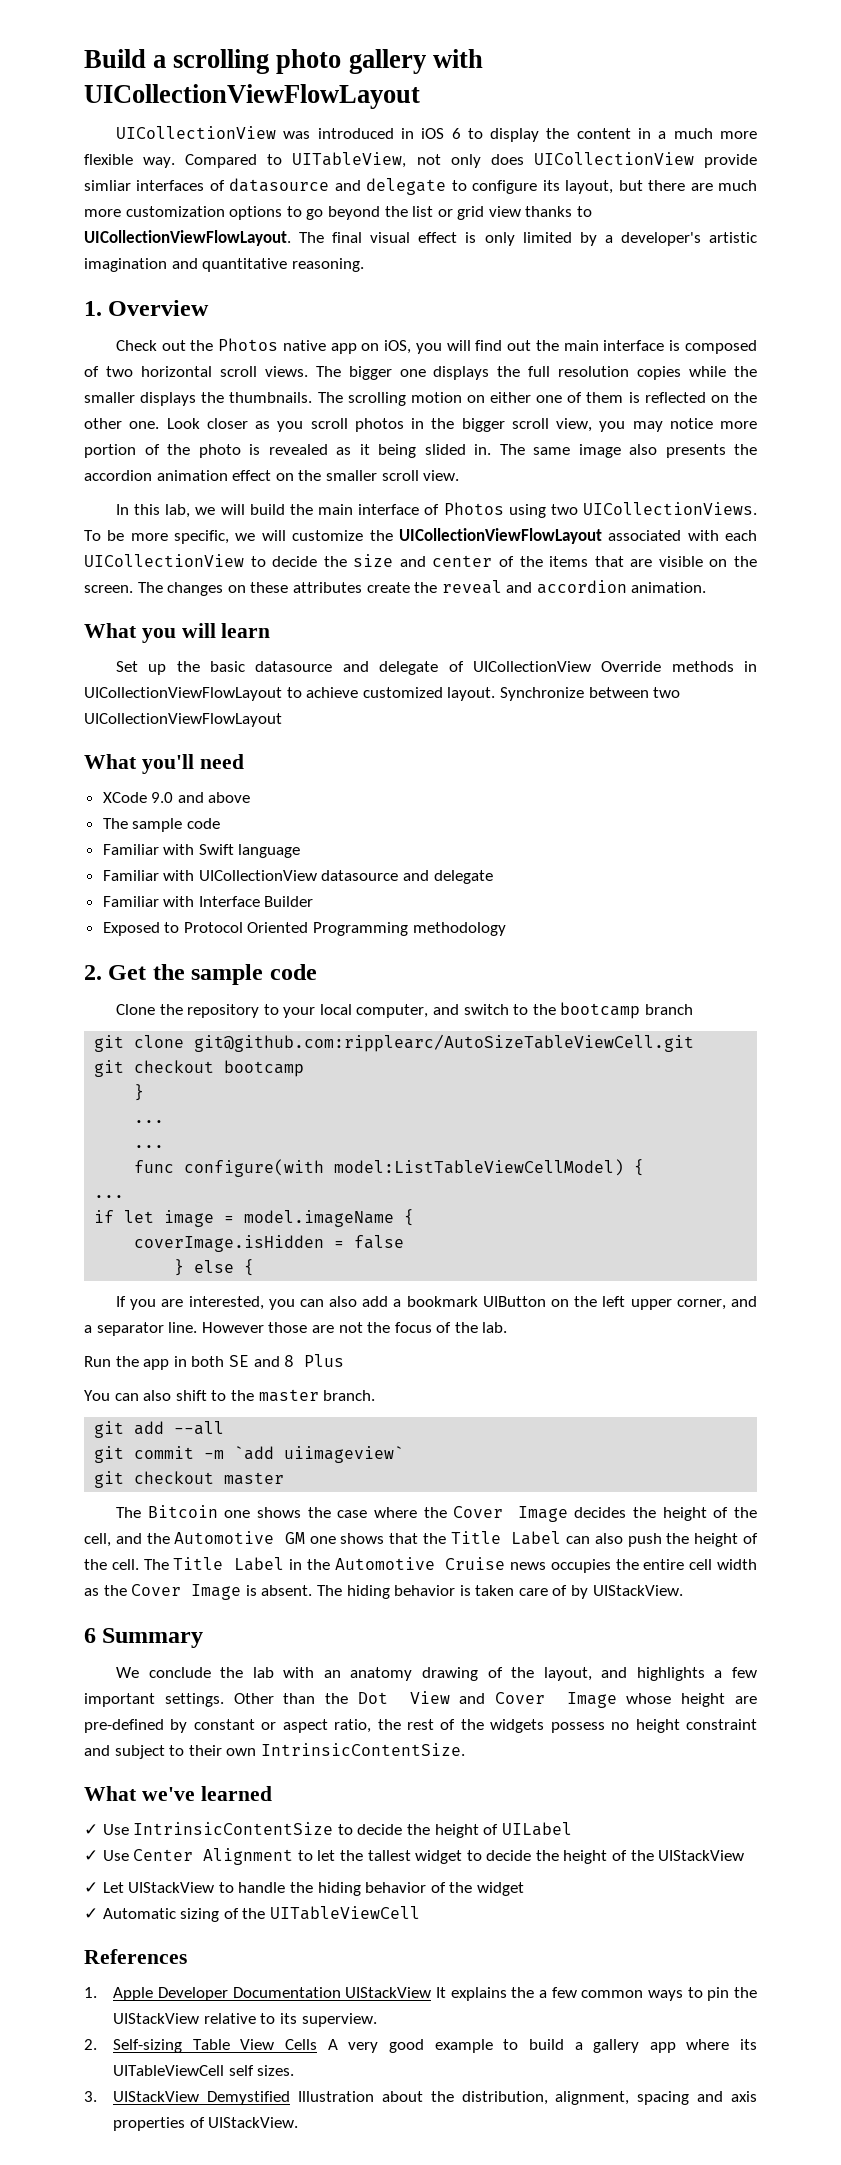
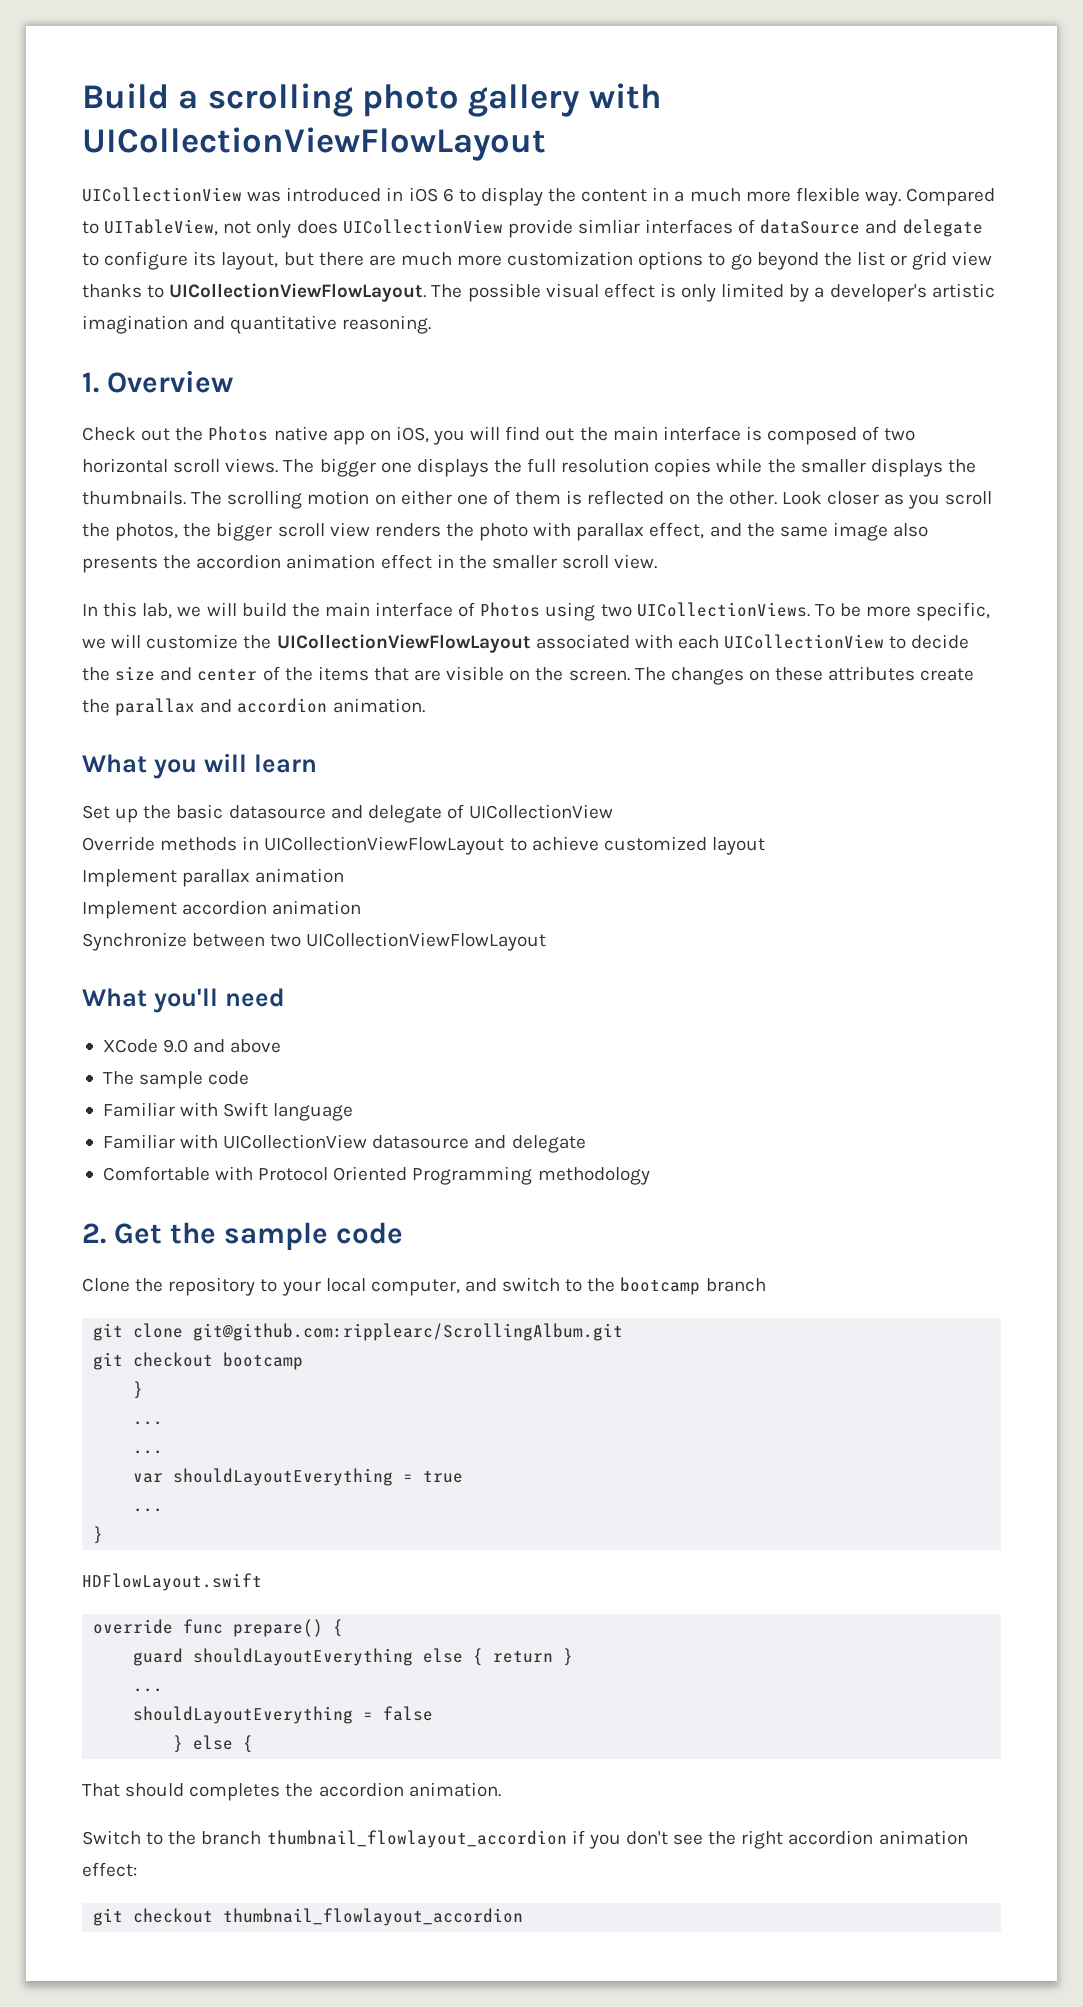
[229,178,330,192] datasource -> [760,219,861,234] dataSource
[332,232,363,243] final -> [467,283,541,302] possible
[84,418,160,429] other one. -> [728,491,777,505] other.
[354,418,424,432] photos in -> [82,523,179,541] the photos,
[556,418,757,432] [84,444,525,458] view, you may notice more portion of the photo is revealed as it being slided in. The -> [329,522,775,541] view renders the photo with parallax effect, and the
[275,473,294,481] on -> [436,554,454,568] in
[441,580,502,594] reveal -> [115,698,196,716] parallax
(591, 666) none -> (614, 811) //
[447,687,496,701] layout. -> [711,837,765,855] [82,868,345,887] [82,900,362,919] layout // Implement parallax animation // Implement accordion animation //
[102,896,314,907] [102,922,180,936] Familiar with Interface Builder // Exposed to -> [102,1166,254,1181] Comfortable with
[194,1034,695,1052] git@github.com:ripplearc/AutoSizeTableViewCell.git -> [193,1323,624,1341] git@github.com:ripplearc/ScrollingAlbum.git
[134,1159,645,1177] [94,1195,125,1198] [94,1209,415,1227] [134,1235,325,1252] func configure(with model:ListTableViewCellModel) { // ... // if let image = model.imageName { // coverImage.isHidden -> [133,1468,464,1486] [133,1508,164,1512] [93,1526,104,1544] [82,1573,262,1591] [93,1619,344,1637] [133,1648,574,1666] [133,1688,164,1692] [133,1706,354,1724] var shouldLayoutEverything = true // ... // } // HDFlowLayout.swift // override func prepare() { // guard shouldLayoutEverything else { return } // ... // shouldLayoutEverything
[115,1296,757,1310] [84,1322,508,1336] [84,1354,345,1370] [84,1389,376,1402] [94,1421,225,1438] [94,1446,405,1463] [94,1471,285,1488] [115,1505,757,1522] [84,1531,759,1547] [84,1557,757,1573] [84,1584,683,1600] [84,1628,204,1648] [115,1667,757,1681] [84,1691,757,1708] [84,1719,758,1733] [84,1743,465,1759] [84,1786,272,1801] [84,1822,572,1838] [84,1848,745,1865] [84,1882,524,1896] [84,1906,420,1922] [84,1949,187,1964] [84,1987,757,2001] [113,2013,377,2027] [84,2039,757,2053] [113,2065,295,2076] [84,2091,757,2105] [113,2117,299,2131] If you are interested, you can also add a bookmark UIButton on the left upper corner, and a separator line. However those are not the focus of the lab. // Run the app in both SE and 8 Plus // You can also shift to the master branch. // git add --all // git commit -m `add uiimageview` // git checkout master // The Bitcoin one shows the case where the Cover Image decides the height of the cell, and the Automotive GM one shows that the Title Label can also push the height of the cell. The Title Label in the Automotive Cruise news occupies the entire cell width as the Cover Image is absent. The hiding behavior is taken care of by UIStackView. // 6 Summary // We conclude the lab with an anatomy drawing of the layout, and highlights a few important settings. Other than the Dot View and Cover Image whose height are pre-defined by constant or aspect ratio, the rest of the widgets possess no height constraint and subject to their own IntrinsicContentSize. // What we've learned // ✓ Use IntrinsicContentSize to decide the height of UILabel // ✓ Use Center Alignment to let the tallest widget to decide the height of the UIStackView // ✓ Let UIStackView to handle the hiding behavior of the widget // ✓ Automatic sizing of the UITableViewCell // References // 1. Apple Developer Documentation UIStackView It explains the a few common ways to pin the UIStackView relative to its superview. // 2. Self-sizing Table View Cells A very good example to build a gallery app where its UITableViewCell self sizes. // 3. UIStackView Demystified Illustration about the distribution, alignment, spacing and axis properties of UIStackView. -> [82,1782,501,1801] [82,1830,968,1849] [82,1862,137,1877] [93,1908,524,1926] That should completes the accordion animation. // Switch to the branch thumbnail_flowlayout_accordion if you don't see the right accordion animation effect: // git checkout thumbnail_flowlayout_accordion

